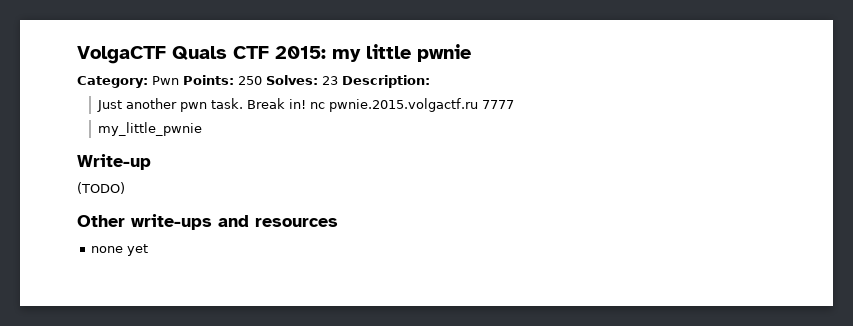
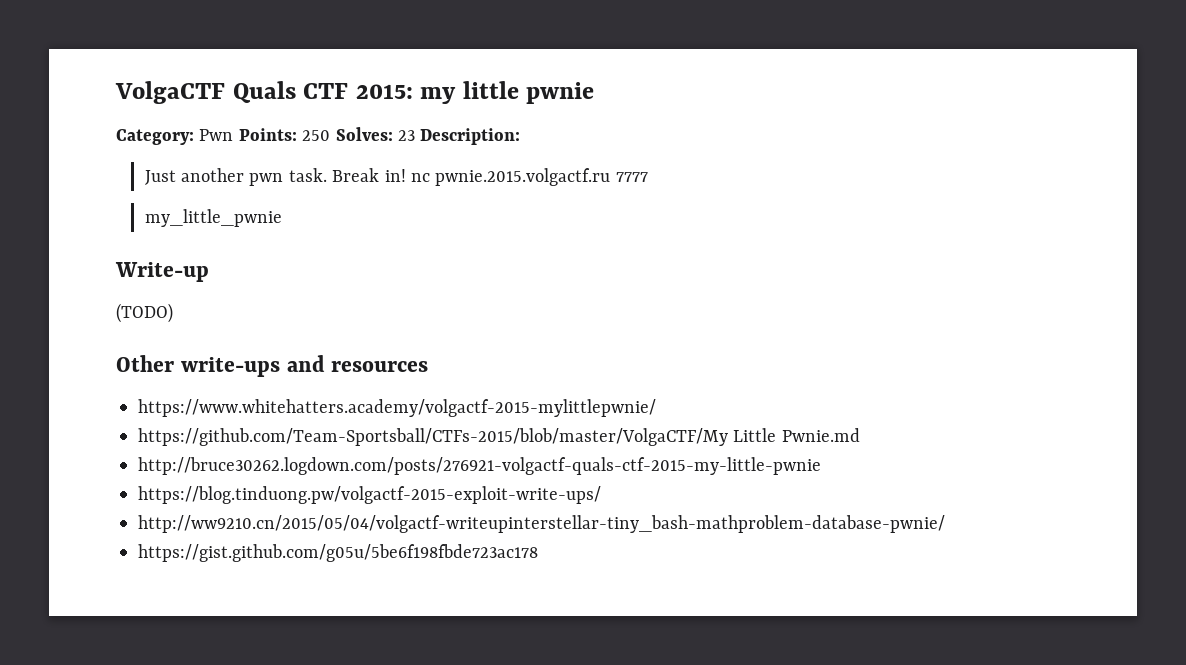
[91,244,149,256] none yet -> [138,399,656,417] [138,428,860,446] [138,457,821,475] [138,486,601,504] [138,515,945,533] [138,544,538,562] https://www.whitehatters.academy/volgactf-2015-mylittlepwnie/ // https://github.com/Team-Sportsball/CTFs-2015/blob/master/VolgaCTF/My Little Pwnie.md // http://bruce30262.logdown.com/posts/276921-volgactf-quals-ctf-2015-my-little-pwnie // https://blog.tinduong.pw/volgactf-2015-exploit-write-ups/ // http://ww9210.cn/2015/05/04/volgactf-writeupinterstellar-tiny_bash-mathproblem-database-pwnie/ // https://gist.github.com/g05u/5be6f198fbde723ac178

